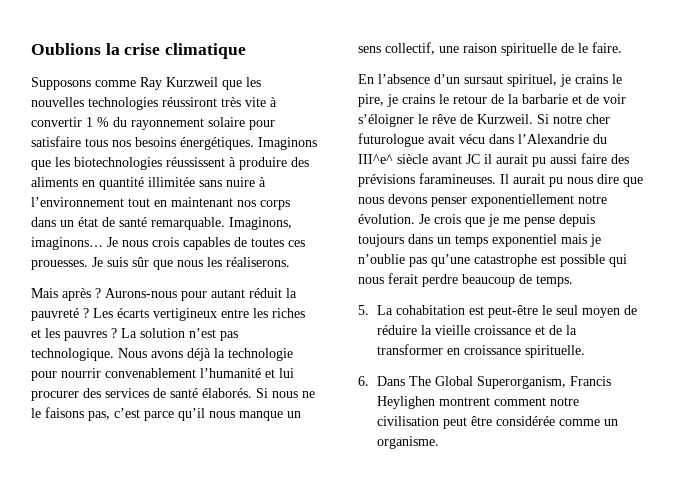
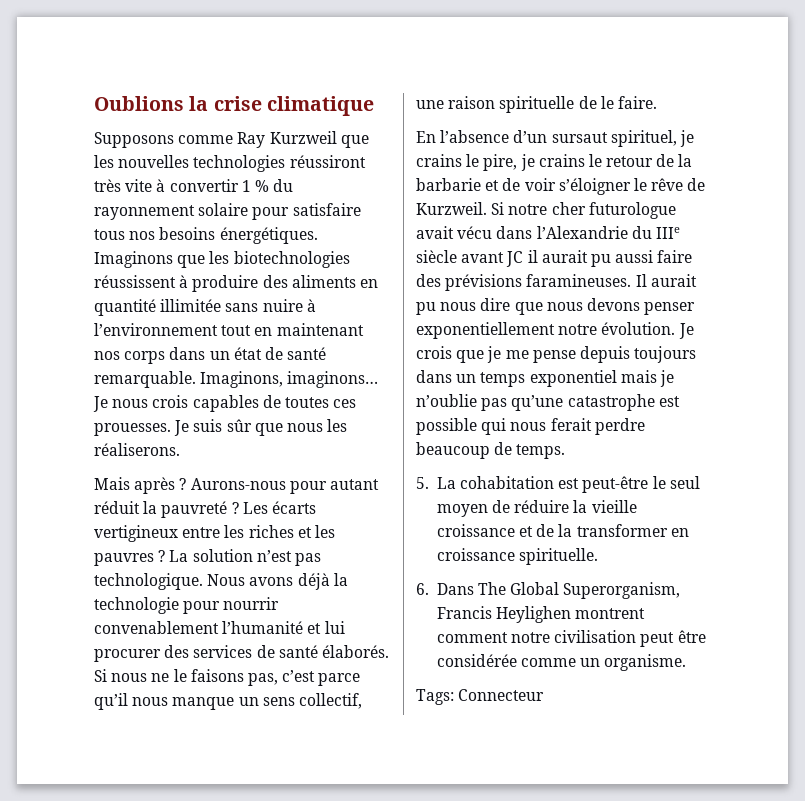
[358,154,393,164] III^e^ -> [655,227,680,239] IIIe
(440, 442) none -> [416,689,545,705] // Tags: Connecteur

